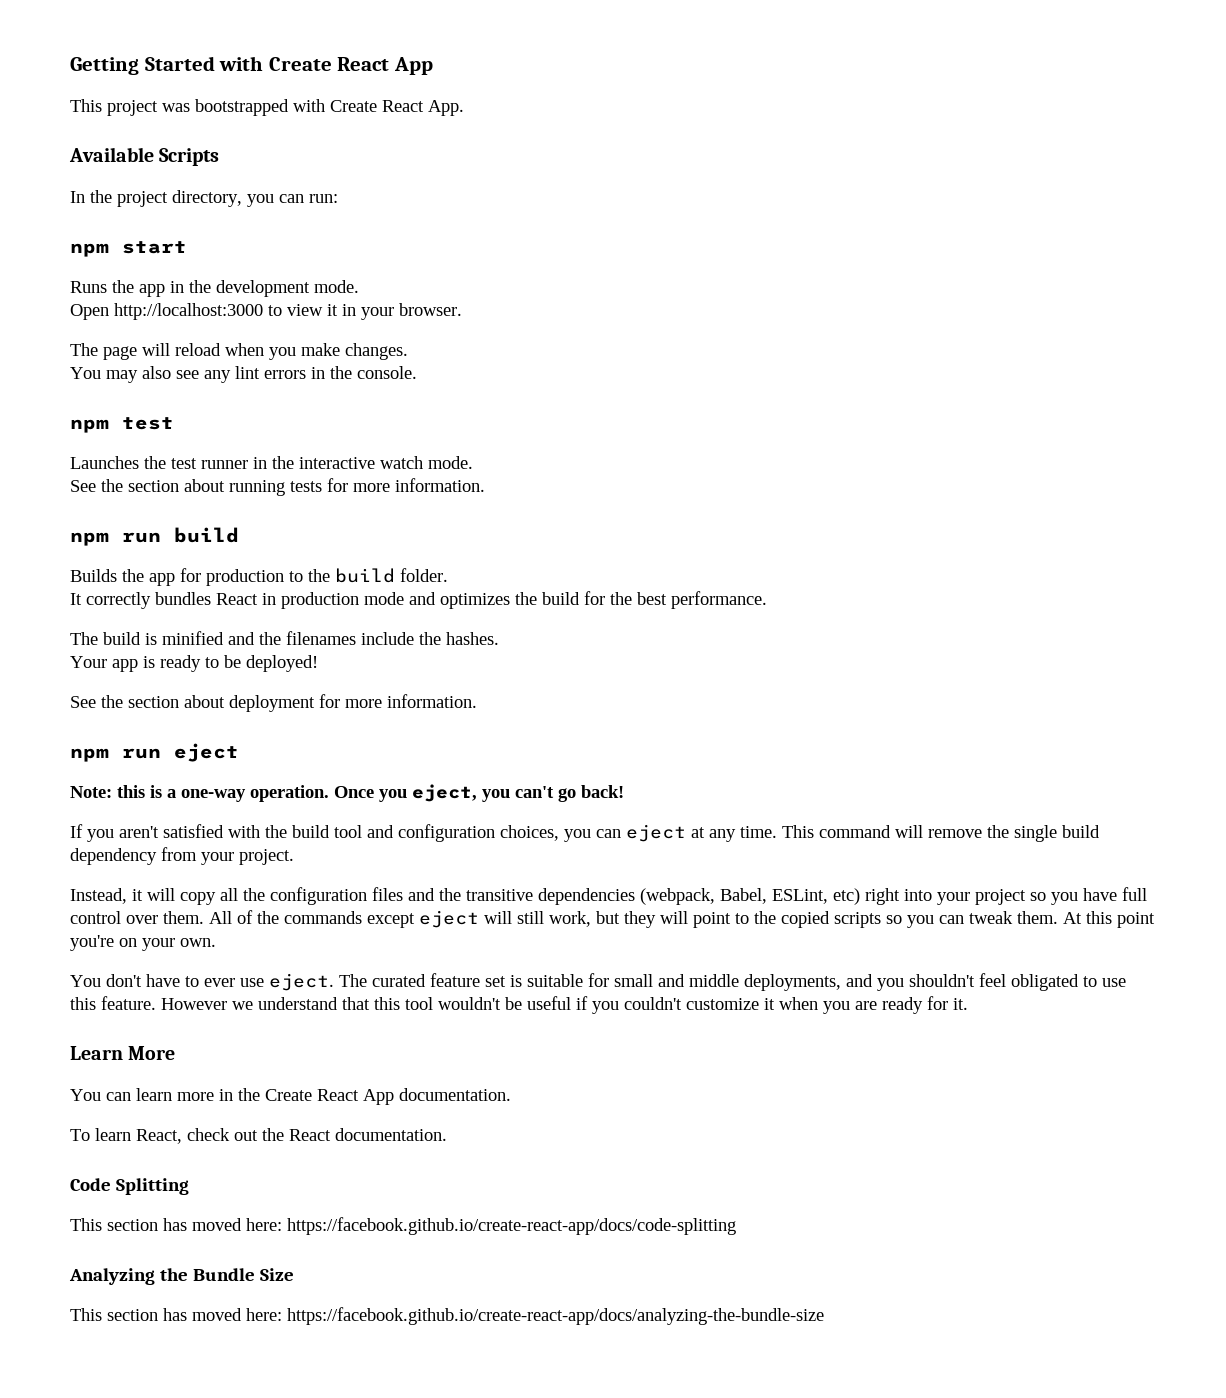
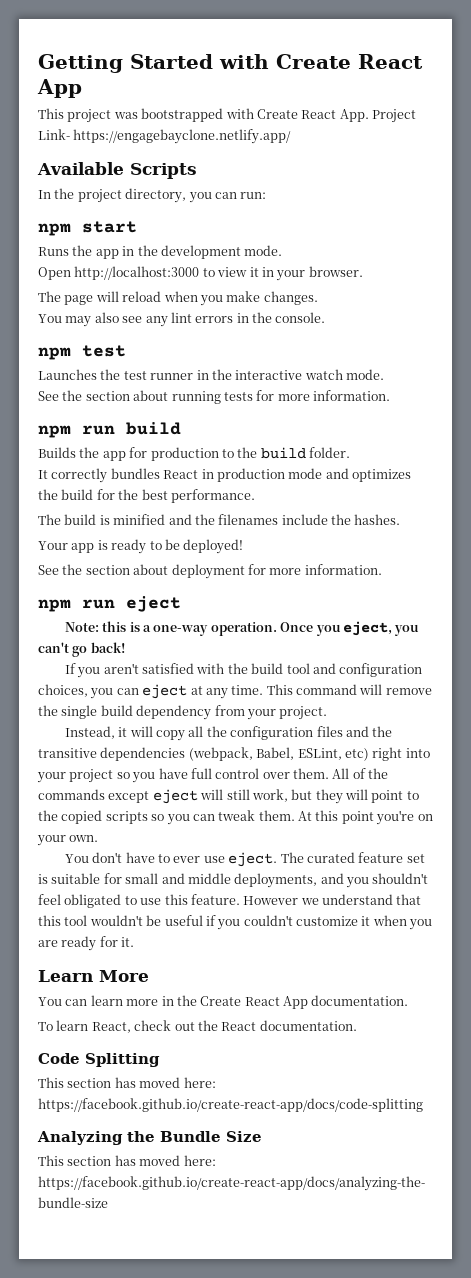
(464, 108) none -> [372,109,416,123] [38,129,292,144] Project Link- https://engagebayclone.netlify.app/

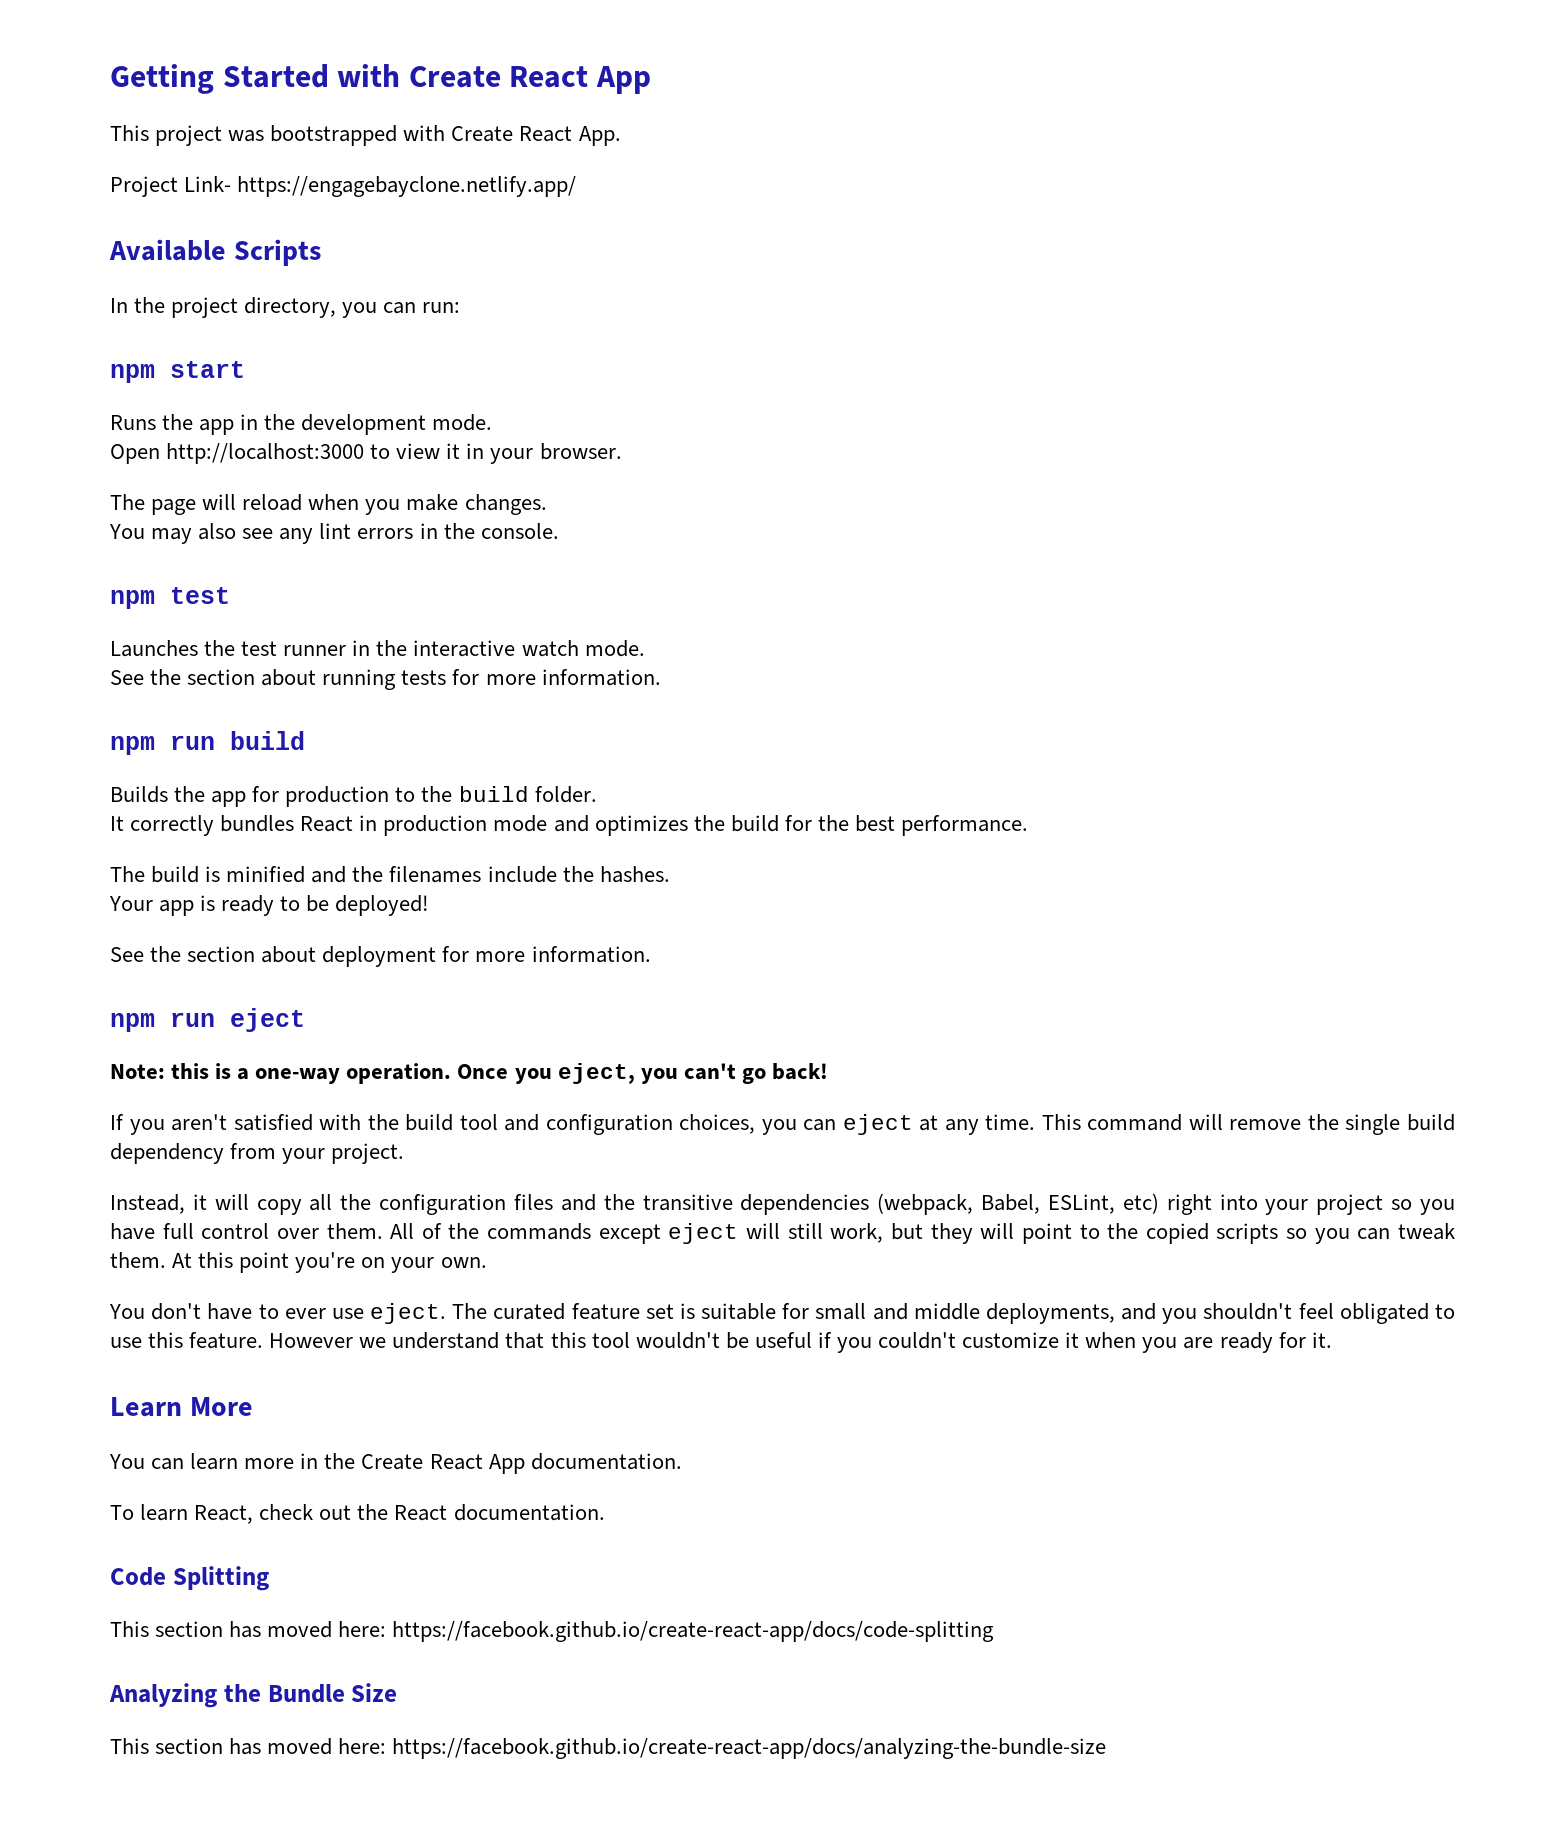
(369, 115) none -> (621, 136) //

